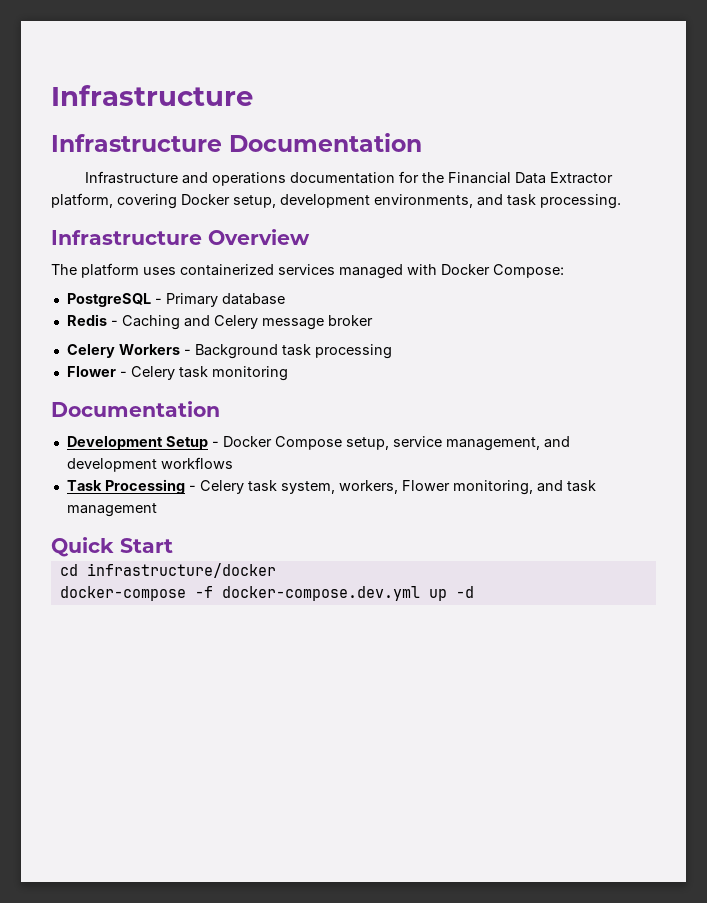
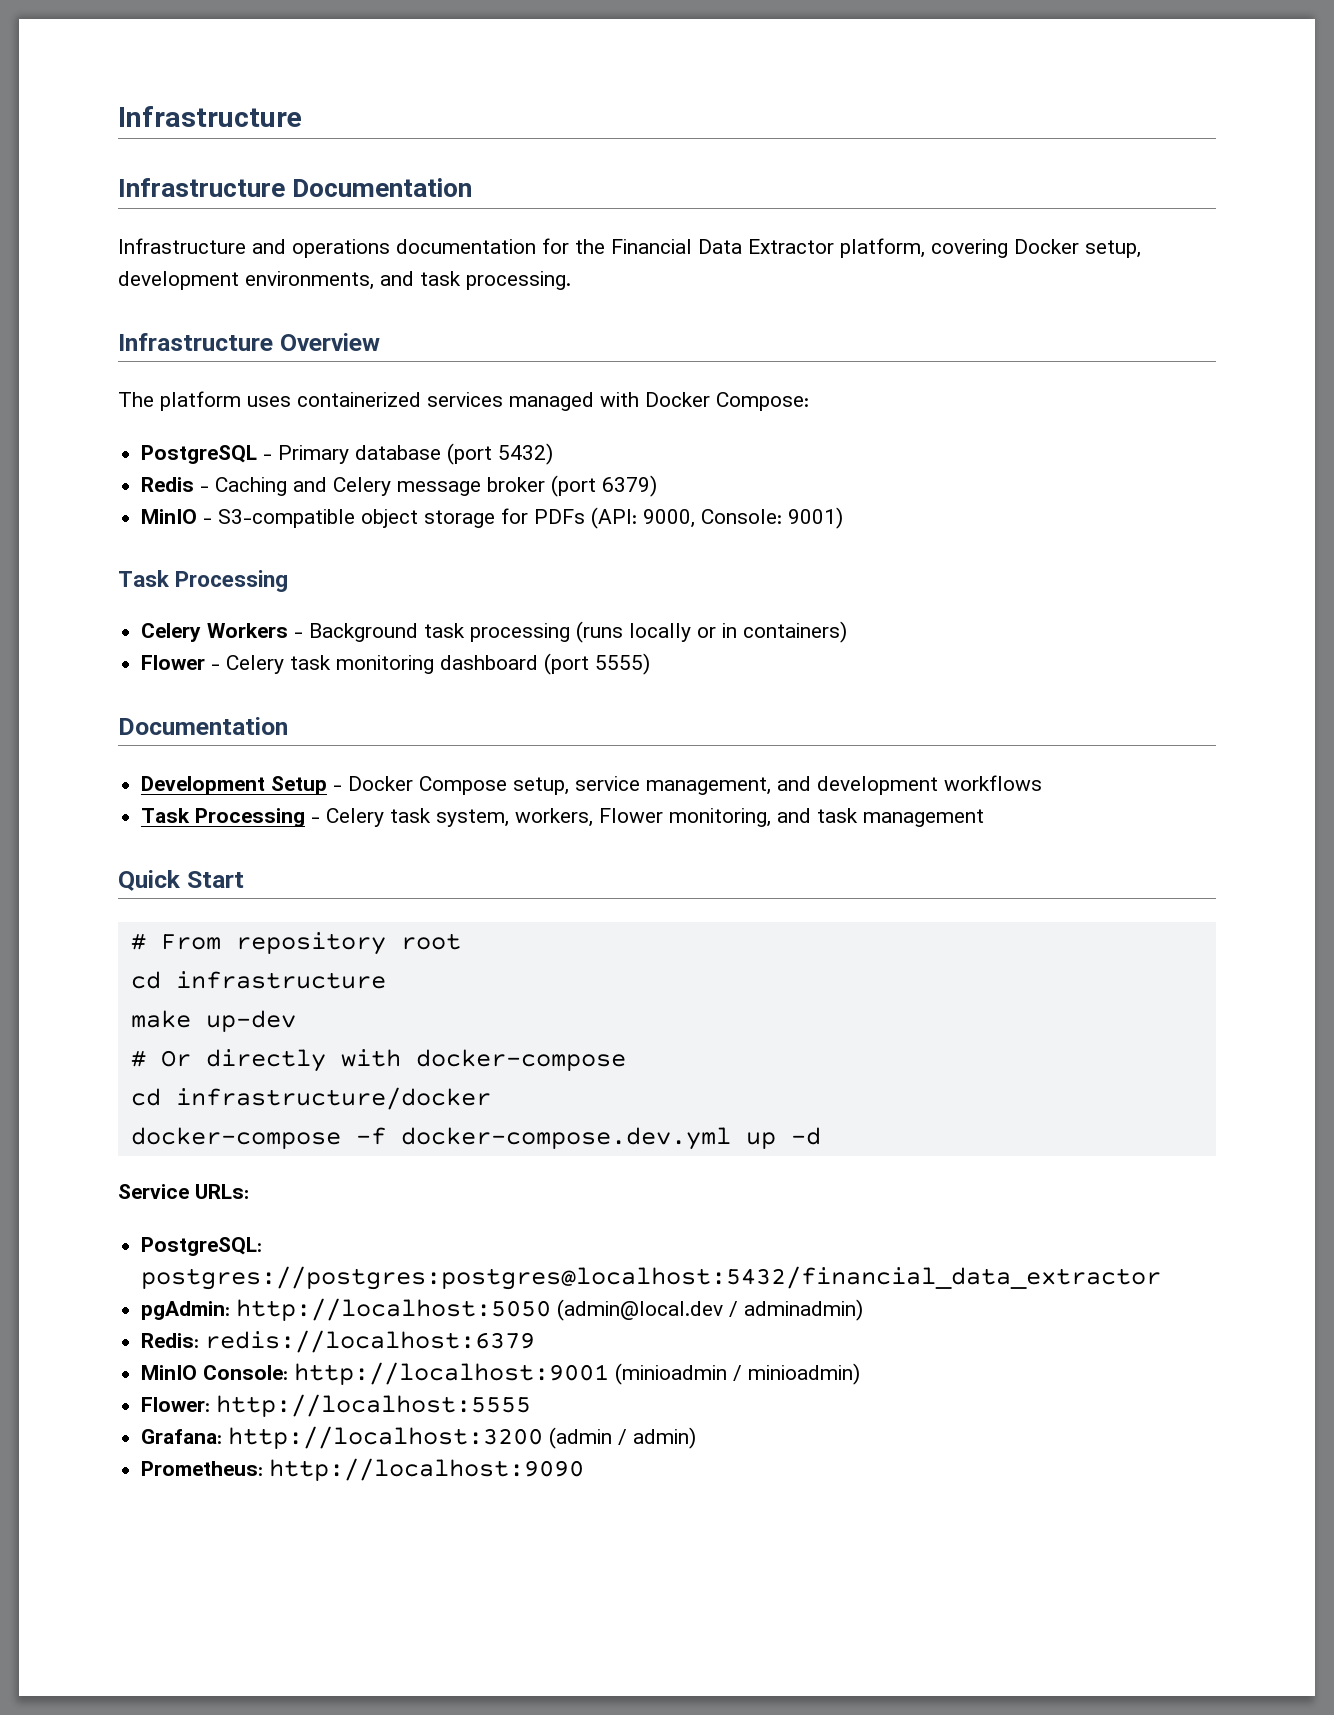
(285, 299) none -> [447,443,554,465] (port 5432)
(373, 320) none -> [551,475,658,497] [141,507,844,529] [118,570,289,592] (port 6379) // MinIO - S3-compatible object storage for PDFs (API: 9000, Console: 9001) // Task Processing
(392, 351) none -> [576,621,848,643] (runs locally or in containers)
(288, 373) none -> [440,653,651,675] dashboard (port 5555)
(173, 545) none -> [130,932,461,955] [130,971,386,989] [130,1010,296,1032] [130,1049,626,1072] // # From repository root // cd infrastructure // make up-dev // # Or directly with docker-compose
(474, 592) none -> [118,1184,249,1199] [141,1237,263,1256] [141,1266,1162,1290] [141,1298,864,1321] [141,1330,536,1353] [141,1362,861,1385] [141,1394,532,1417] [141,1426,697,1449] [141,1458,585,1481] // Service URLs: // PostgreSQL: postgres://postgres:postgres@localhost:5432/financial_data_extractor // pgAdmin: http://localhost:5050 (admin@local.dev / adminadmin) // Redis: redis://localhost:6379 // MinIO Console: http://localhost:9001 (minioadmin / minioadmin) // Flower: http://localhost:5555 // Grafana: http://localhost:3200 (admin / admin) // Prometheus: http://localhost:9090

